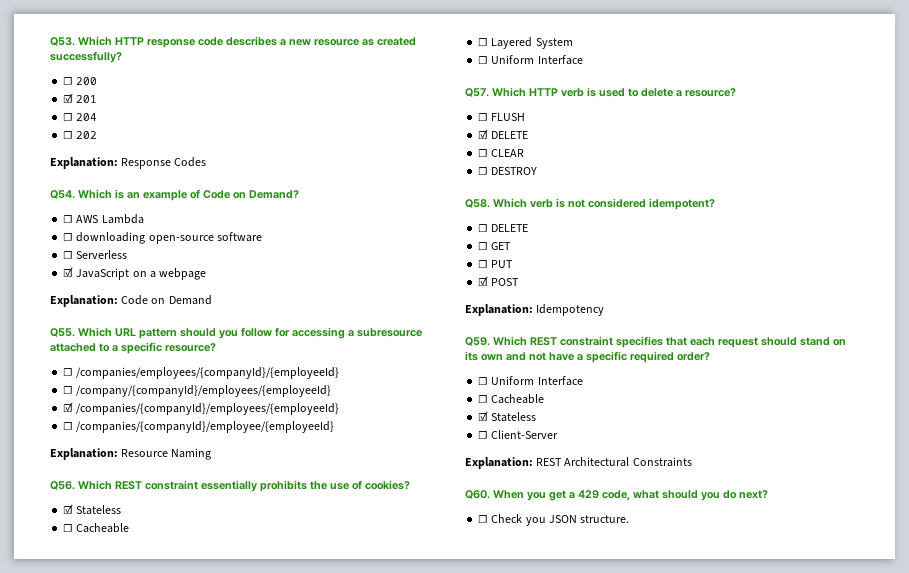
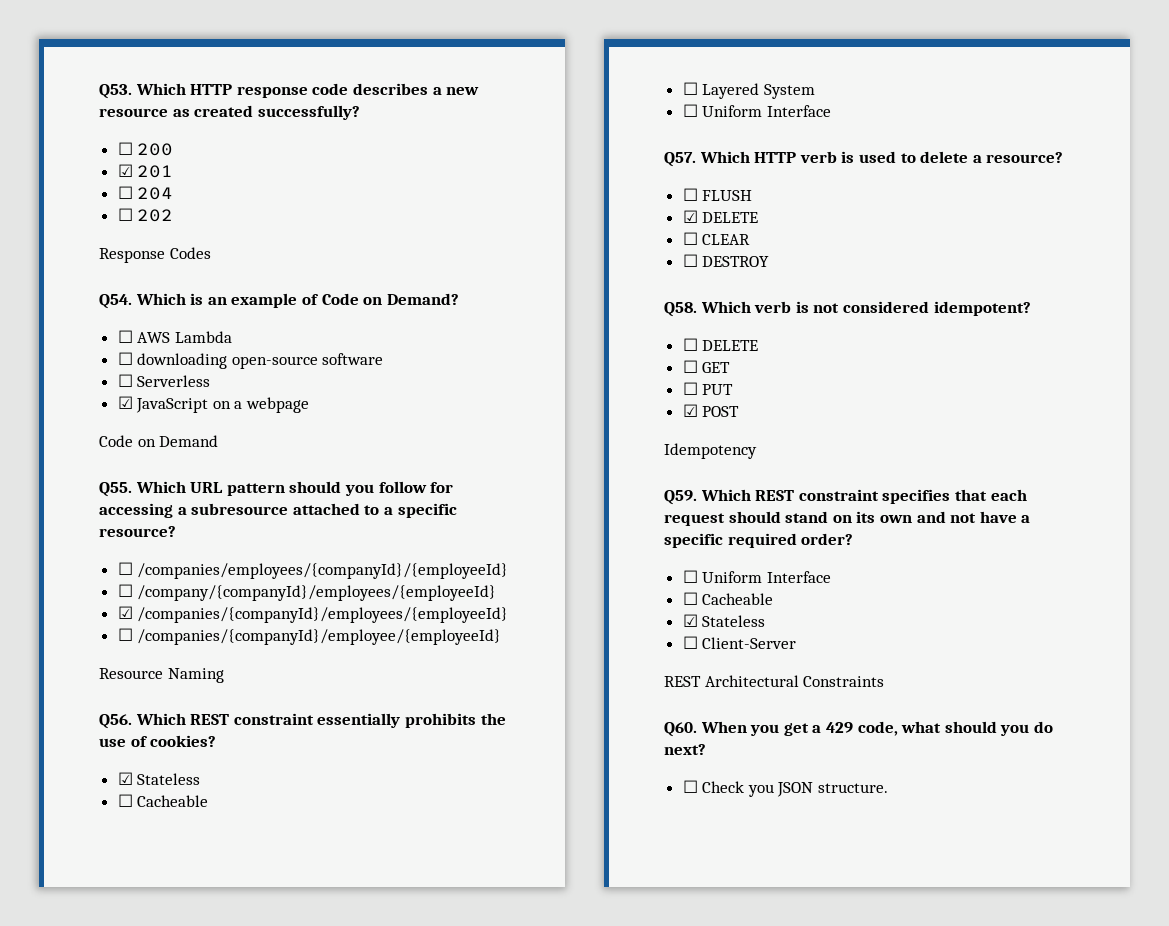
[50,157,118,169] Explanation: -> (174, 215) none
[50,295,118,307] Explanation: -> (310, 405) none
[50,448,118,460] Explanation: -> (502, 637) none
[465,304,533,316] Explanation: -> (740, 411) none
[465,457,533,469] Explanation: -> (797, 643) none

